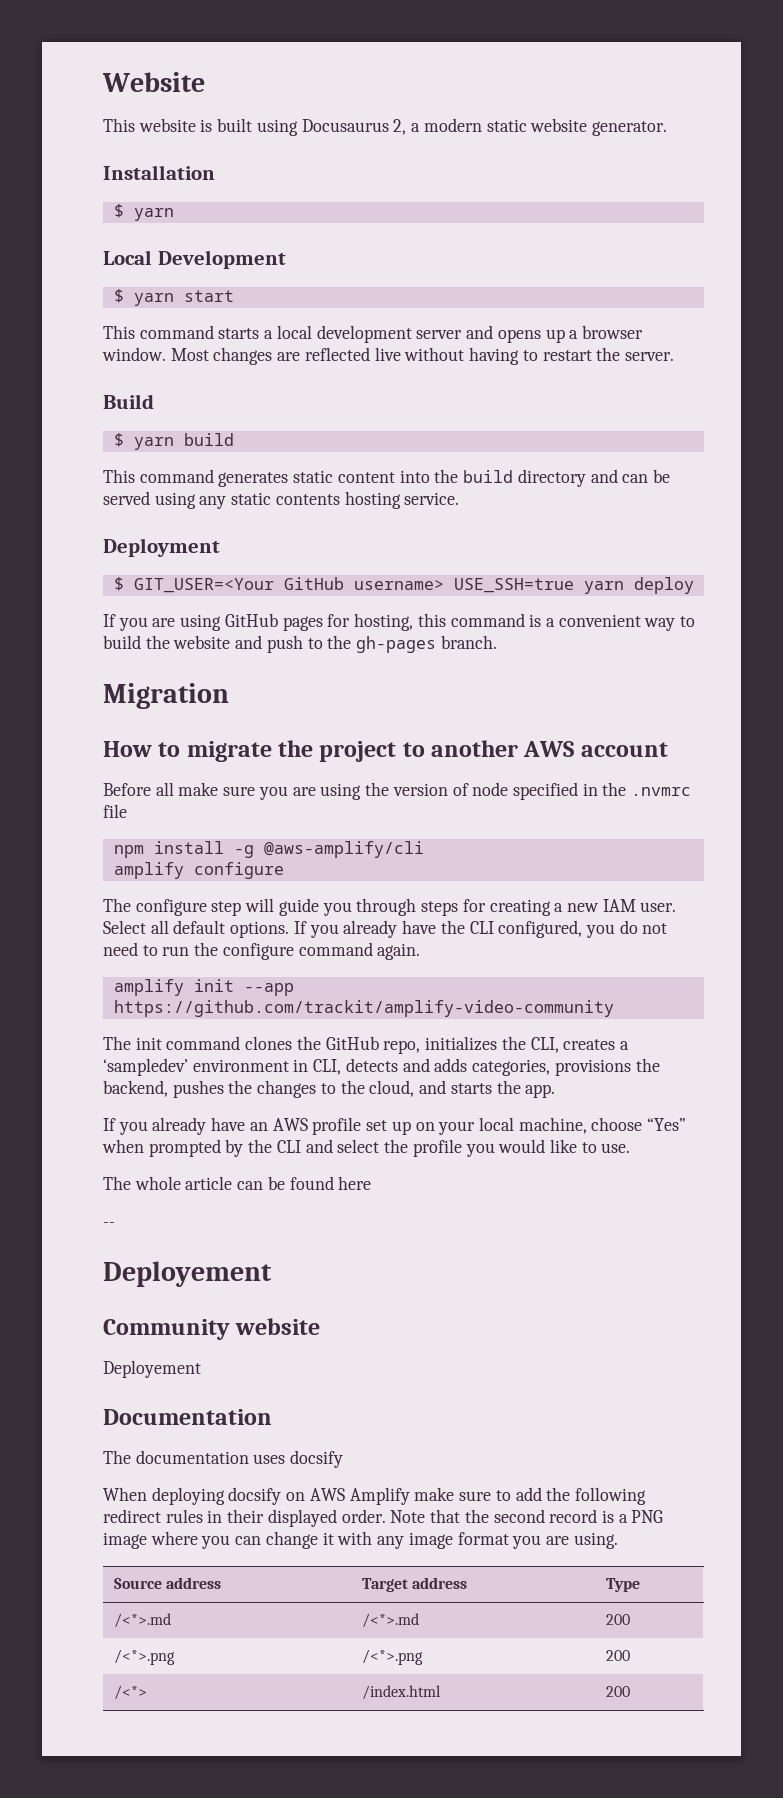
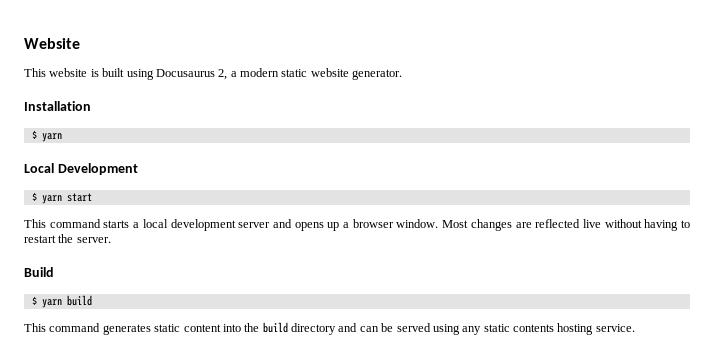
[103,538,220,557] [113,577,694,594] [103,613,696,631] [103,635,497,653] [103,683,229,709] [103,740,668,762] [103,782,692,800] [103,804,127,818] [113,841,424,858] [113,862,284,879] [103,898,677,916] [103,920,668,938] [103,942,421,960] [113,979,294,996] [113,1000,614,1017] [103,1036,629,1054] [103,1058,660,1076] [103,1080,556,1098] [103,1117,687,1135] [102,1139,631,1157] [103,1176,372,1190] [103,1222,115,1227] [103,1261,272,1287] [103,1318,321,1340] [103,1360,201,1378] [103,1409,272,1425] [103,1450,344,1468] [103,1487,646,1505] [103,1509,664,1527] [103,1531,618,1549] [113,1577,222,1589] [361,1577,468,1592] [605,1578,640,1592] [113,1613,171,1628] [361,1613,419,1628] [605,1614,630,1625] [113,1649,175,1665] [361,1649,423,1665] [605,1650,630,1661] [113,1685,147,1700] [361,1685,441,1700] [605,1686,630,1697] // Deployment // $ GIT_USER=<Your GitHub username> USE_SSH=true yarn deploy // If you are using GitHub pages for hosting, this command is a convenient way to build the website and push to the gh-pages branch. // Migration // How to migrate the project to another AWS account // Before all make sure you are using the version of node specified in the .nvmrc file // npm install -g @aws-amplify/cli // amplify configure // The configure step will guide you through steps for creating a new IAM user. Select all default options. If you already have the CLI configured, you do not need to run the configure command again. // amplify init --app https://github.com/trackit/amplify-video-community // The init command clones the GitHub repo, initializes the CLI, creates a ‘sampledev’ environment in CLI, detects and adds categories, provisions the backend, pushes the changes to the cloud, and starts the app. // If you already have an AWS profile set up on your local machine, choose “Yes” when prompted by the CLI and select the profile you would like to use. // The whole article can be found here // -- // Deployement // Community website // Deployement // Documentation // The documentation uses docsify // When deploying docsify on AWS Amplify make sure to add the following redirect rules in their displayed order. Note that the second record is a PNG image where you can change it with any image format you are using. // Source address | Target address | Type // /<*>.md | /<*>.md | 200 // /<*>.png | /<*>.png | 200 // /<*> | /index.html | 200 -> (635, 328) none

